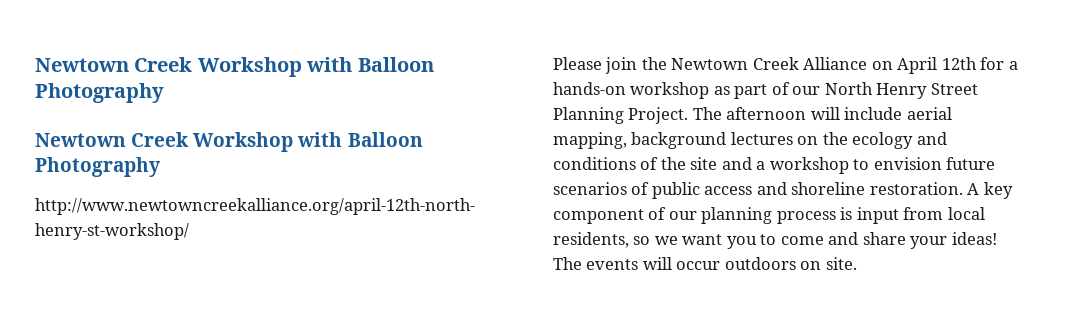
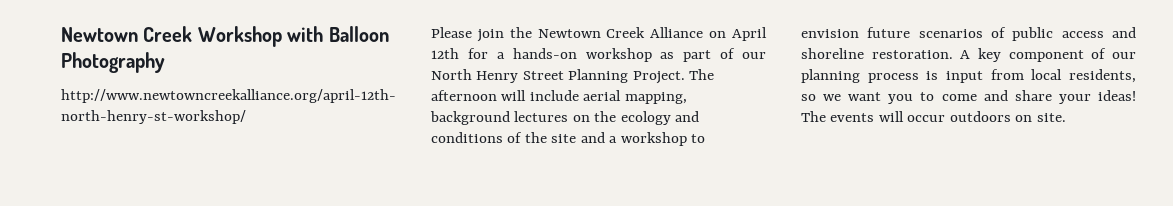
[35,57,434,77] [35,83,164,103] [35,132,423,152] [35,157,160,177] Newtown Creek Workshop with Balloon Photography // Newtown Creek Workshop with Balloon Photography -> [61,26,389,47] [61,52,165,73] Newtown Creek Workshop with Balloon Photography

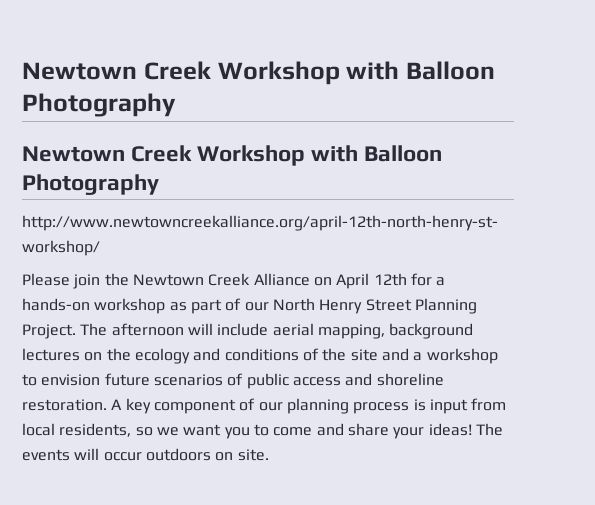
[61,26,389,47] [61,52,165,73] Newtown Creek Workshop with Balloon Photography -> [22,61,495,85] [22,93,176,117] [22,145,443,166] [22,174,159,195] Newtown Creek Workshop with Balloon Photography // Newtown Creek Workshop with Balloon Photography

